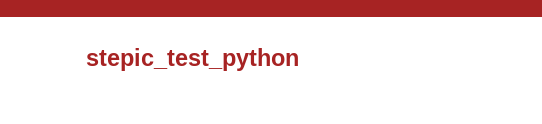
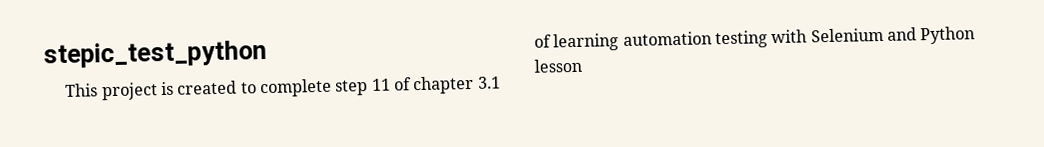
(299, 59) none -> [65,75,501,101] [534,26,976,52] [534,58,582,73] // This project is created to complete step 11 of chapter 3.1 of learning automation testing with Selenium and Python lesson

